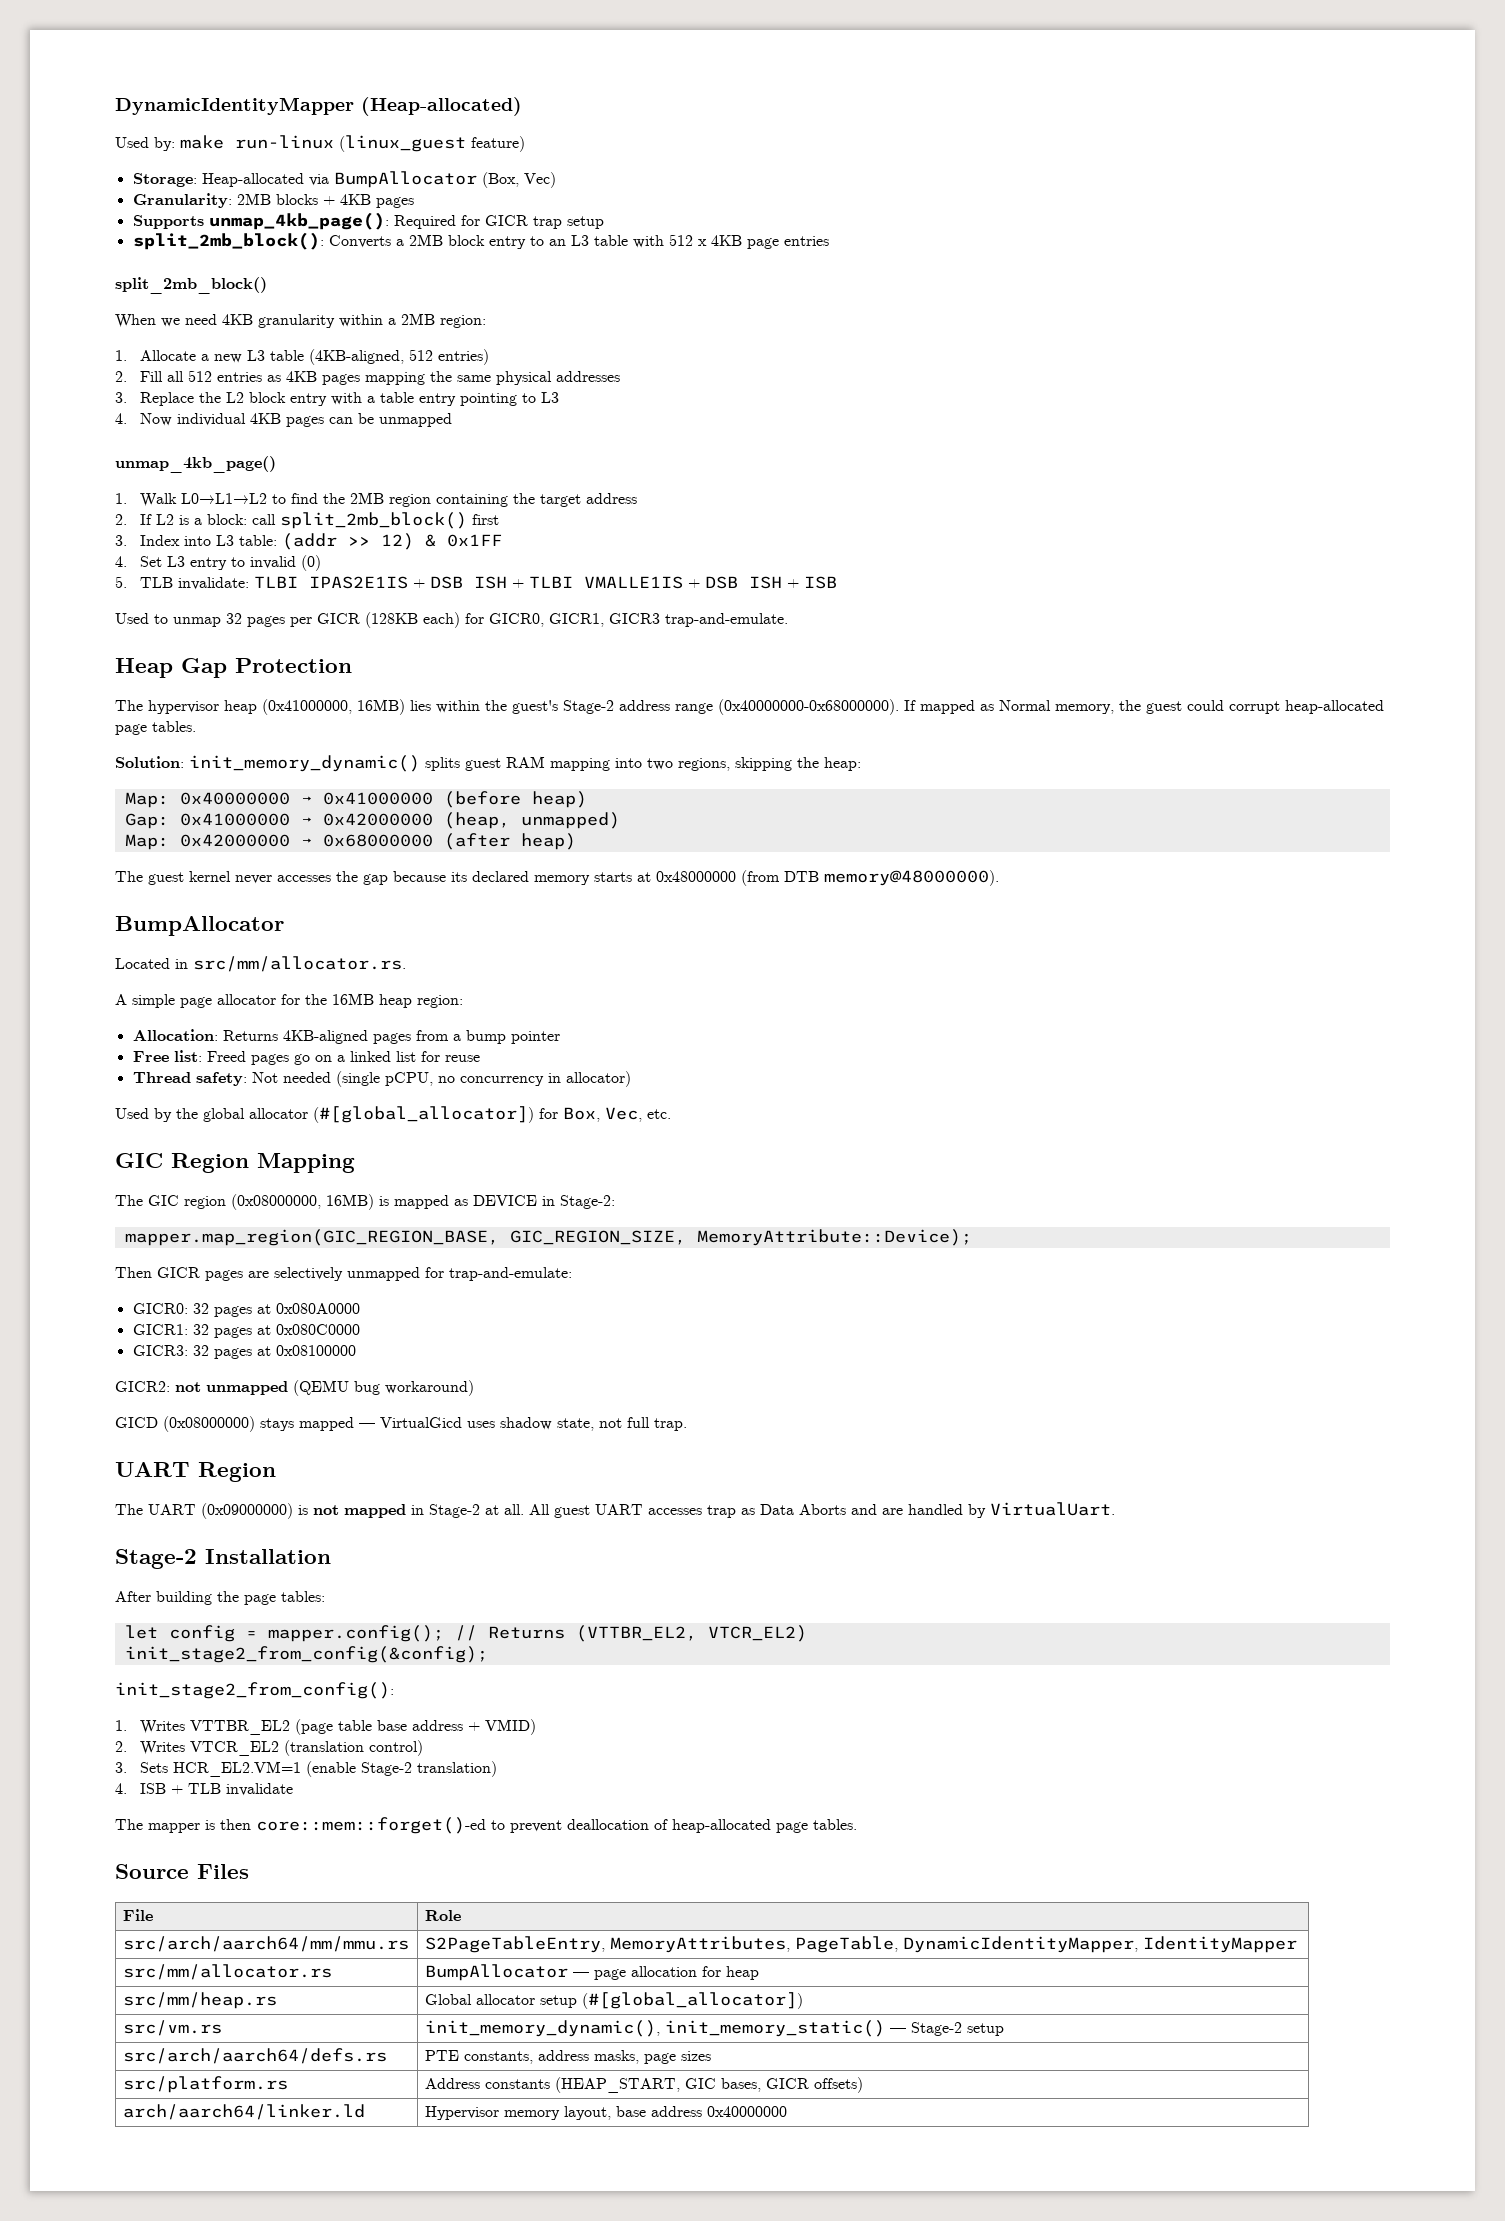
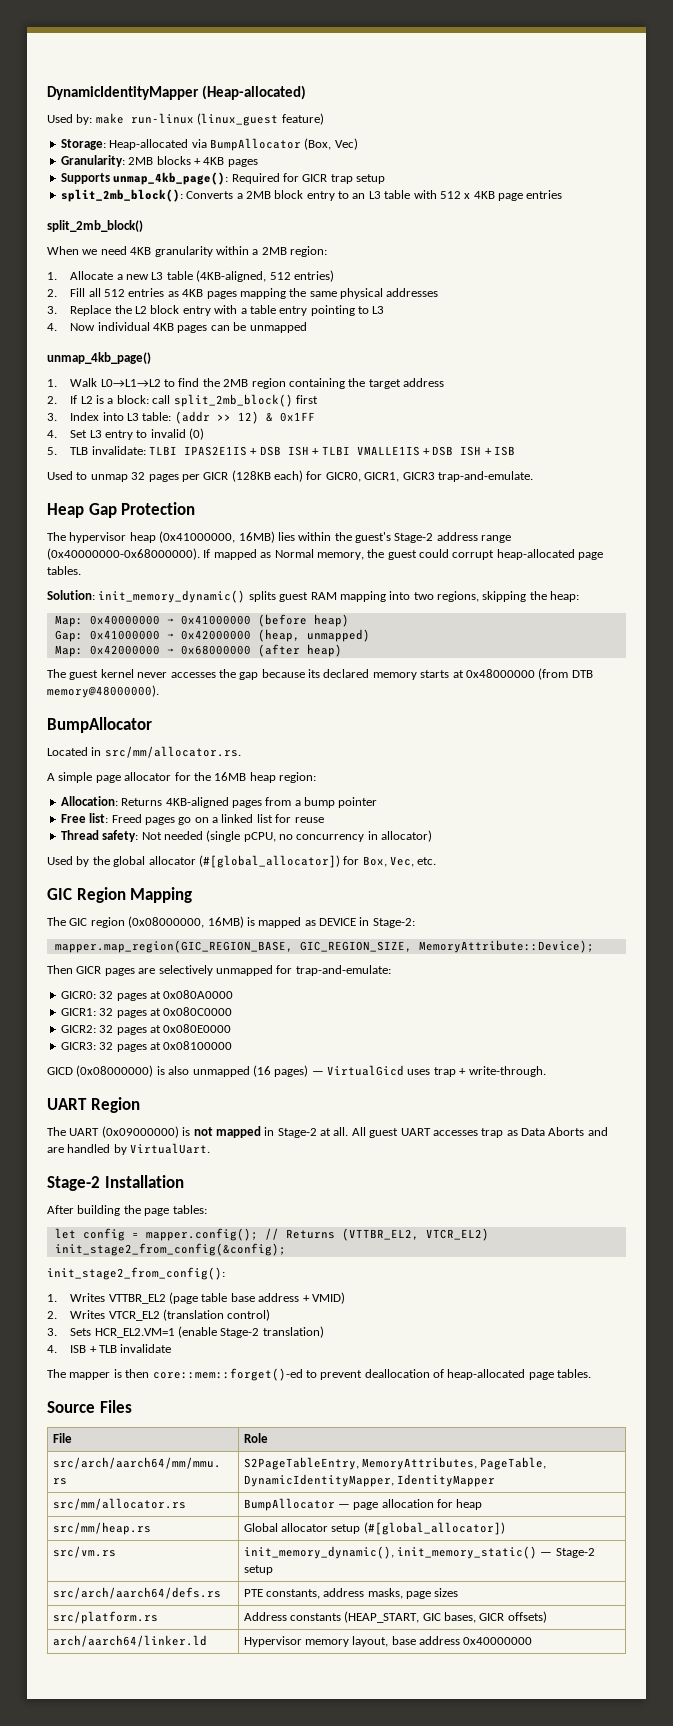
(360, 1329) none -> [60,1024,232,1035] // GICR2: 32 pages at 0x080E0000
[115,1380,474,1396] [115,1416,687,1432] GICR2: not unmapped (QEMU bug workaround) // GICD (0x08000000) stays mapped — VirtualGicd uses shadow state, not full trap. -> [47,1065,546,1077] GICD (0x08000000) is also unmapped (16 pages) — VirtualGicd uses trap + write-through.

